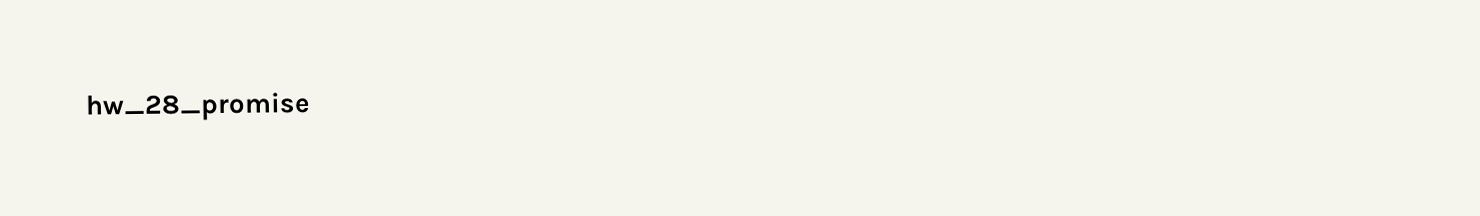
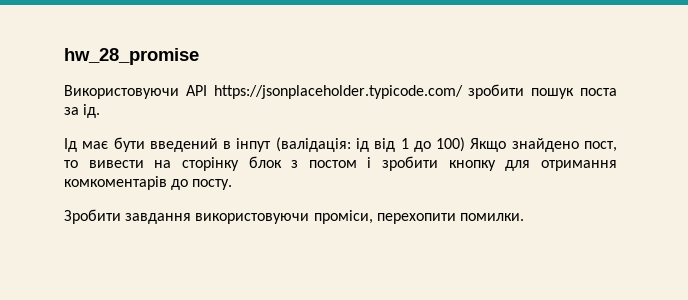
(311, 106) none -> [64,84,617,99] [64,104,101,118] [64,137,617,152] [64,156,617,171] [64,176,233,190] [64,209,524,224] // Використовуючи API https://jsonplaceholder.typicode.com/ зробити пошук поста за ід. // Ід має бути введений в інпут (валідація: ід від 1 до 100) Якщо знайдено пост, то вивести на сторінку блок з постом і зробити кнопку для отримання комкоментарів до посту. // Зробити завдання використовуючи проміси, перехопити помилки.

